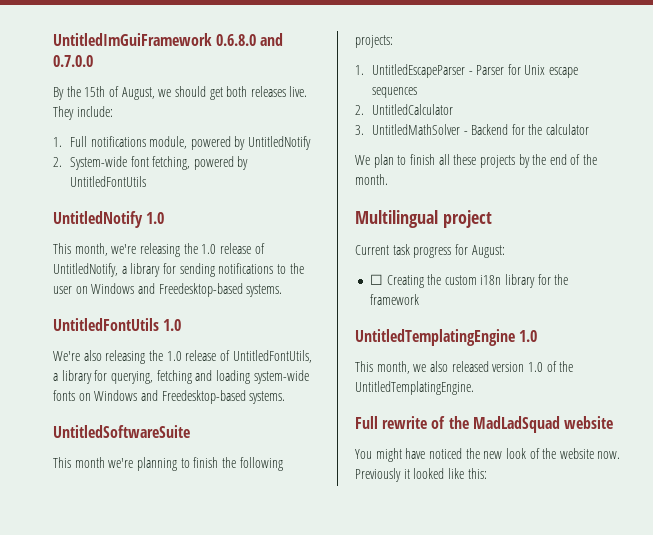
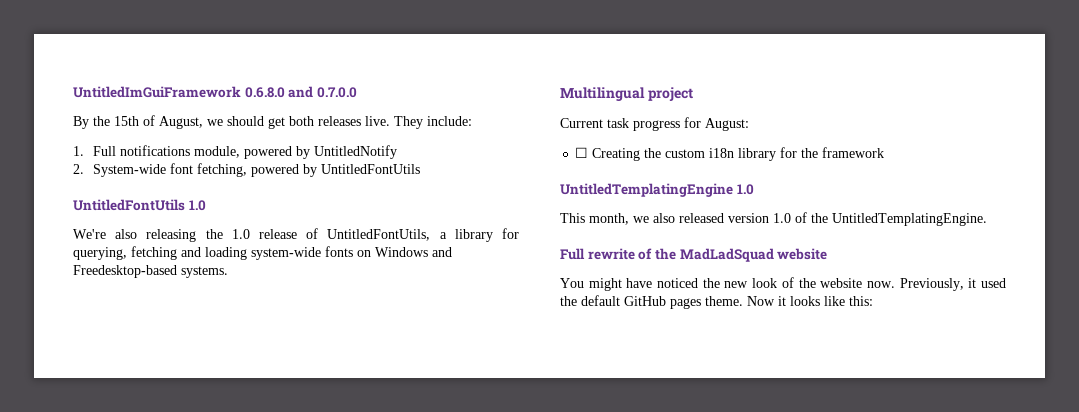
[53,211,165,228] [53,243,265,257] [53,263,304,277] [53,283,283,297] // UntitledNotify 1.0 // This month, we're releasing the 1.0 release of UntitledNotify, a library for sending notifications to the user on Windows and Freedesktop-based systems. -> (420, 169) none
[53,425,190,438] [53,457,283,471] [355,35,393,48] [355,64,579,78] [371,87,417,98] [355,104,453,115] [355,124,590,135] [355,154,598,168] [355,174,388,185] // UntitledSoftwareSuite // This month we're planning to finish the following projects: // 1. UntitledEscapeParser - Parser for Unix escape sequences // 2. UntitledCalculator // 3. UntitledMathSolver - Backend for the calculator // We plan to finish all these projects by the end of the month. -> (228, 272) none
[355,468,445,482] Previously it looked -> [899,278,1006,291] [560,295,820,309] Previously, it used the default GitHub pages theme. Now it looks

